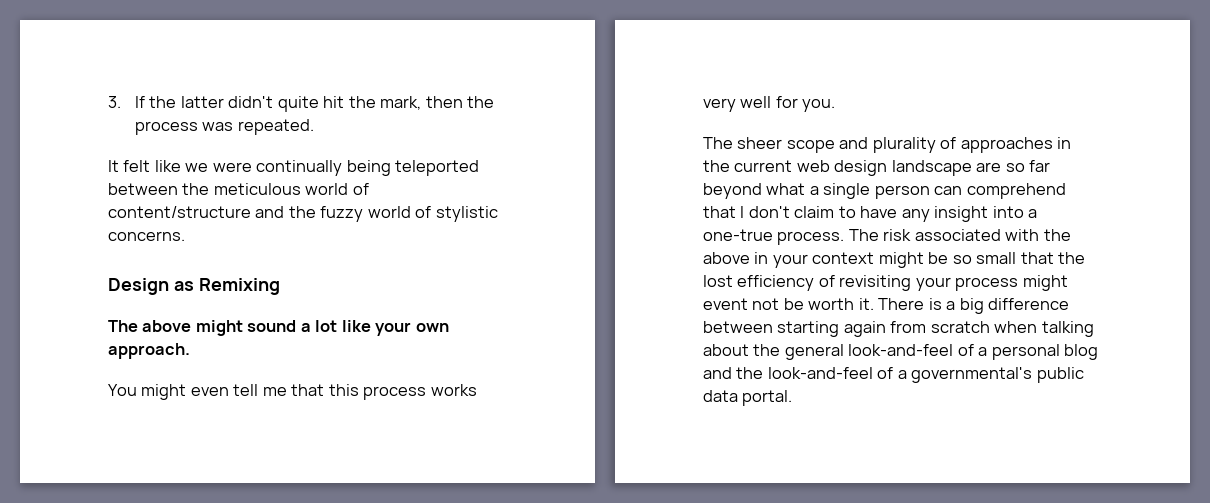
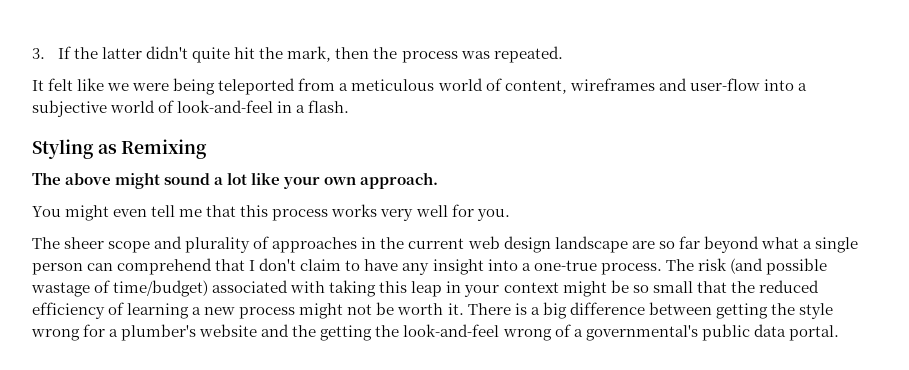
[256,160,343,176] continually -> (170, 87) none
[108,183,210,195] between the -> [298,78,349,91] from a
[108,206,498,222] [108,231,185,241] [108,278,169,295] content/structure and the fuzzy world of stylistic concerns. // Design -> [504,78,807,94] [32,100,350,117] [32,139,94,159] content, wireframes and user-flow into a subjective world of look-and-feel in a flash. // Styling
[914,229,1071,241] [703,252,750,264] associated with the above -> [729,258,827,275] [31,280,443,297] (and possible wastage of time/budget) associated with taking this leap
[703,275,733,287] lost -> [758,280,819,293] reduced
[839,275,951,291] revisiting your -> [127,303,236,319] learning a new
[703,298,748,310] event -> (344, 311) none
[777,321,1094,337] [703,344,1099,360] [703,367,873,379] starting again from scratch when talking about the general look-and-feel of a personal blog and the look-and-feel -> [715,303,833,319] [31,324,552,341] getting the style wrong for a plumber's website and the getting the look-and-feel wrong

